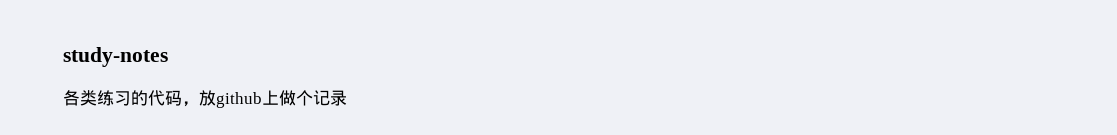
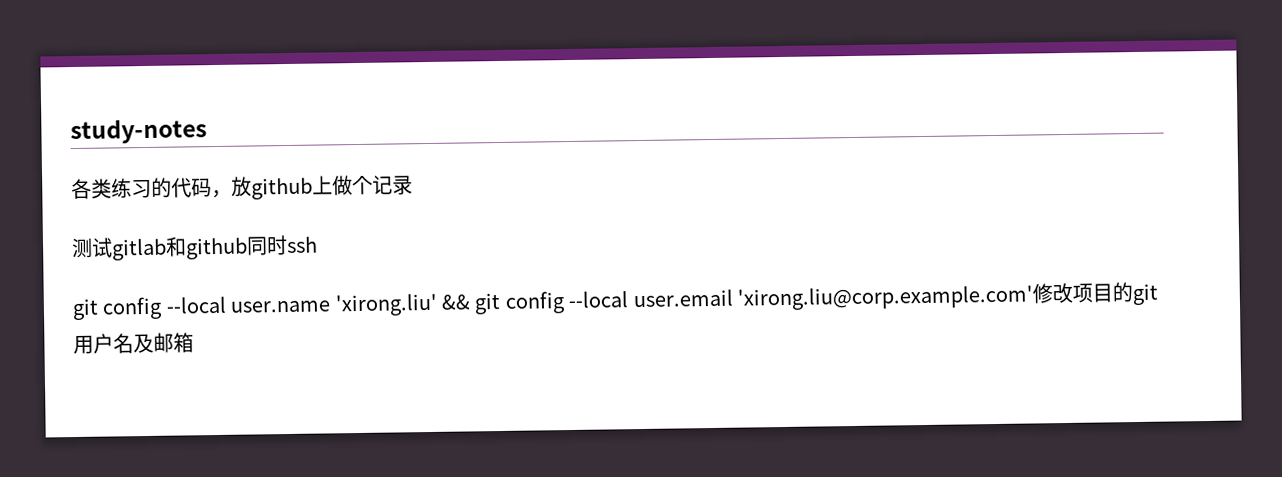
(347, 98) none -> [71,235,318,261] [72,282,1158,321] [73,332,194,355] // 测试gitlab和github同时ssh // git config --local user.name 'xirong.liu' && git config --local user.email 'xirong.liu@corp.example.com'修改项目的git用户名及邮箱

